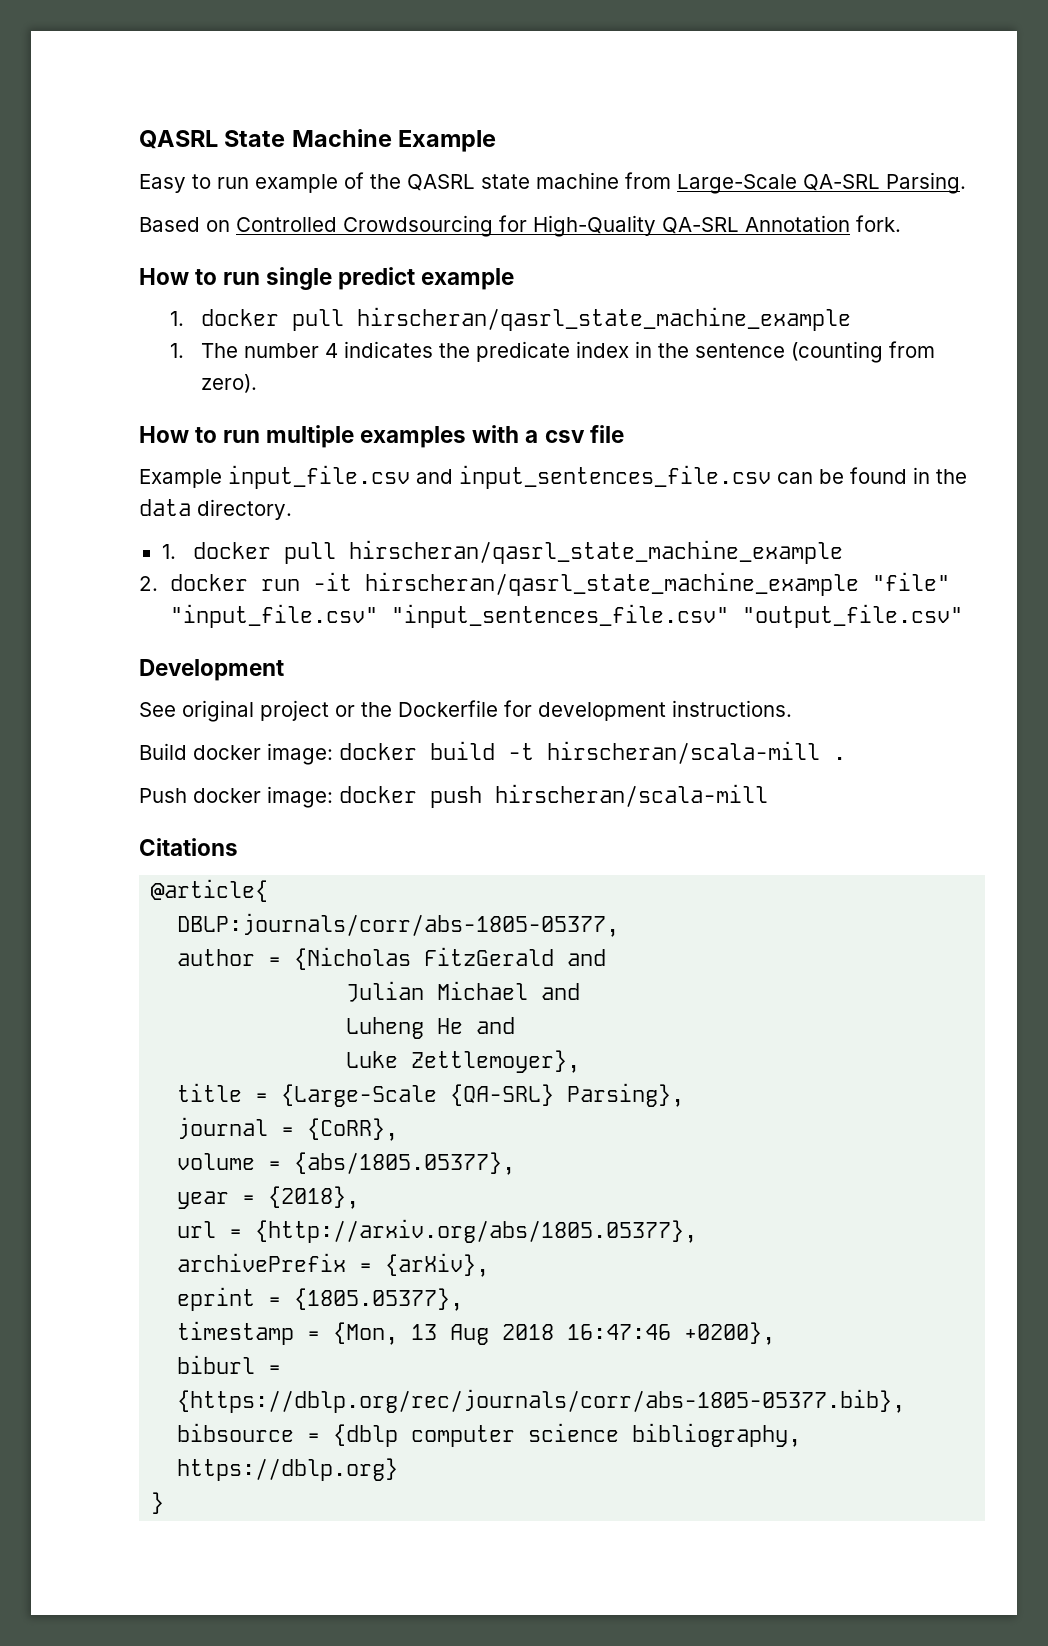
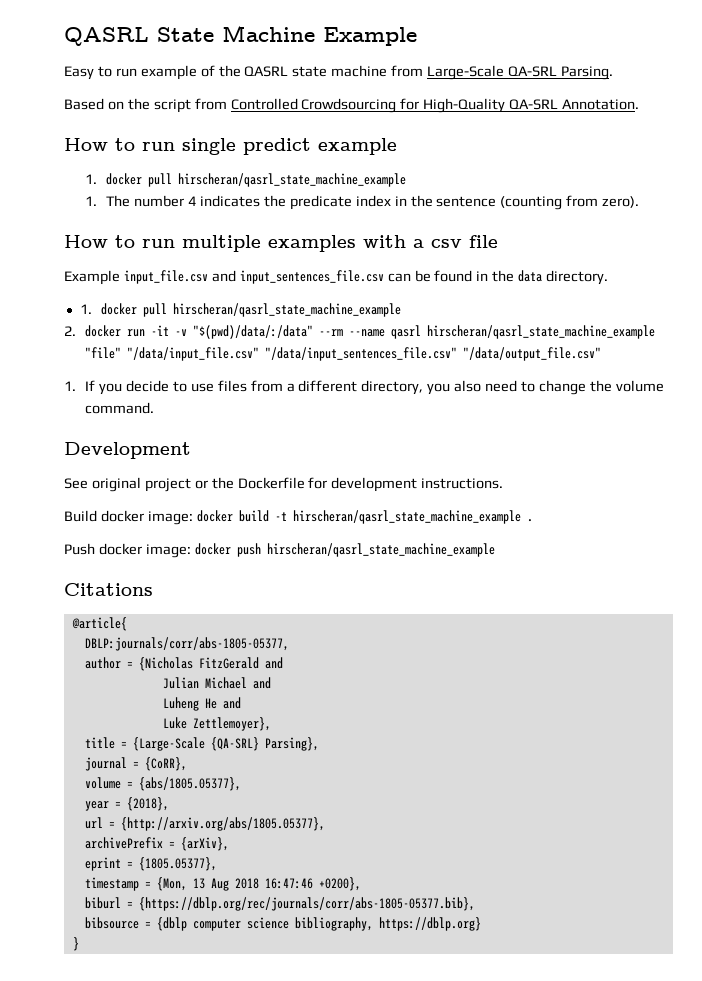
(230, 226) none -> [127,98,227,113] the script from
[745,215,901,232] Annotation fork. -> [562,99,640,110] Annotation.
[365,572,951,596] [170,604,964,628] hirscheran/qasrl_state_machine_example "file" "input_file.csv" "input_sentences_file.csv" "output_file.csv" -> [175,325,656,339] [85,347,602,361] [64,380,664,395] [85,402,155,414] -v "$(pwd)/data/:/data" --rm --name qasrl hirscheran/qasrl_state_machine_example "file" "/data/input_file.csv" "/data/input_sentences_file.csv" "/data/output_file.csv" // 1. If you decide to use files from a different directory, you also need to change the volume command.
[547,741,820,764] hirscheran/scala-mill -> [292,510,521,524] hirscheran/qasrl_state_machine_example
[495,784,768,807] hirscheran/scala-mill -> [266,543,495,557] hirscheran/qasrl_state_machine_example

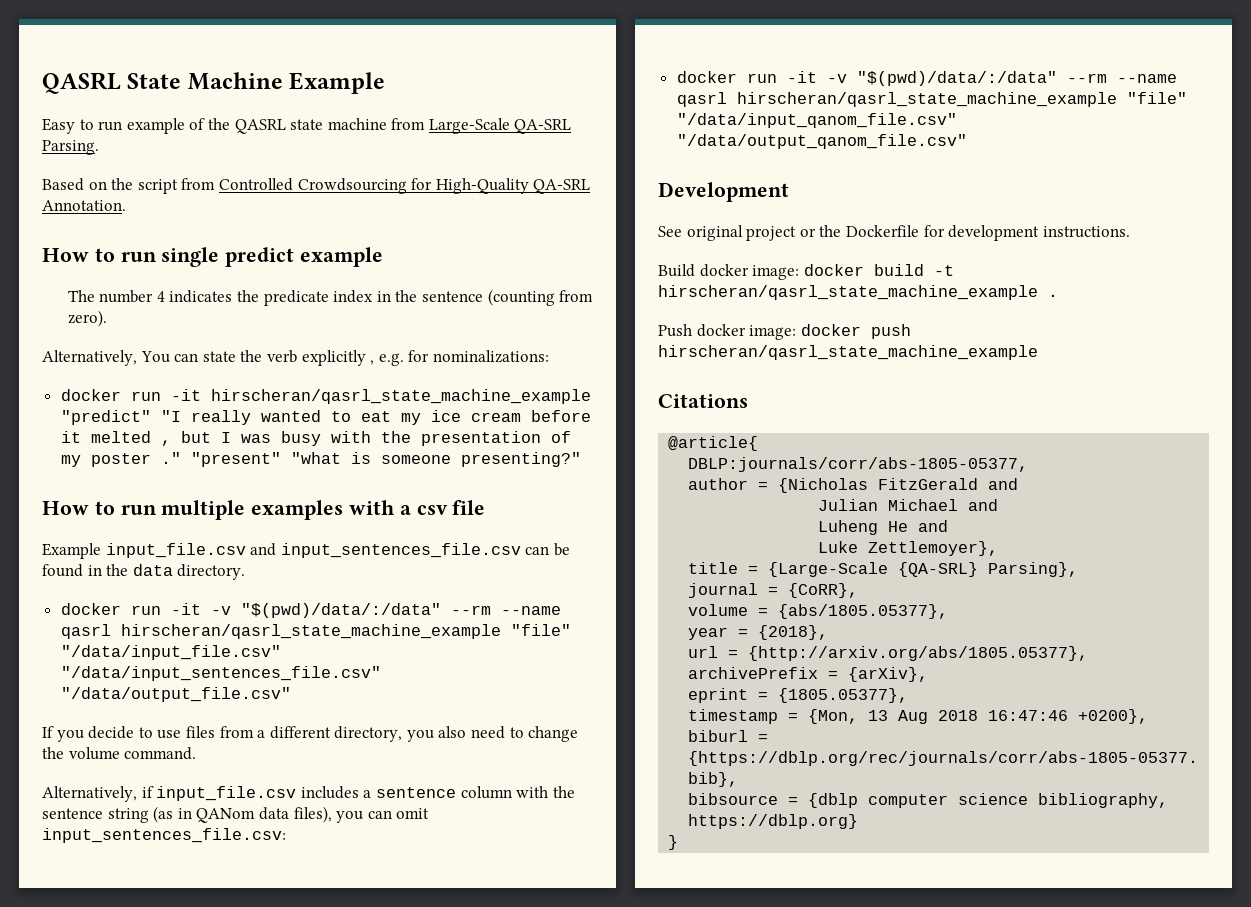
[85,173,407,187] [85,196,98,206] 1. docker pull hirscheran/qasrl_state_machine_example // 1. -> (384, 257) none
(640, 202) none -> [42,350,549,366] [60,389,591,404] [60,410,591,425] [60,431,571,446] [60,452,581,467] // Alternatively, You can state the verb explicitly , e.g. for nominalizations: // docker run -it hirscheran/qasrl_state_machine_example "predict" "I really wanted to eat my ice cream before it melted , but I was busy with the presentation of my poster ." "present" "what is someone presenting?"
[79,303,402,317] [64,326,76,336] 1. docker pull hirscheran/qasrl_state_machine_example // 2. -> (246, 572) none
[64,381,76,391] 1. -> (291, 694) none
(155, 408) none -> [42,786,575,802] [42,806,430,823] [42,828,286,843] [676,71,1177,86] [676,92,1187,107] [676,113,957,128] [676,134,967,149] // Alternatively, if input_file.csv includes a sentence column with the sentence string (as in QANom data files), you can omit input_sentences_file.csv: // docker run -it -v "$(pwd)/data/:/data" --rm --name qasrl hirscheran/qasrl_state_machine_example "file" "/data/input_qanom_file.csv" "/data/output_qanom_file.csv"

